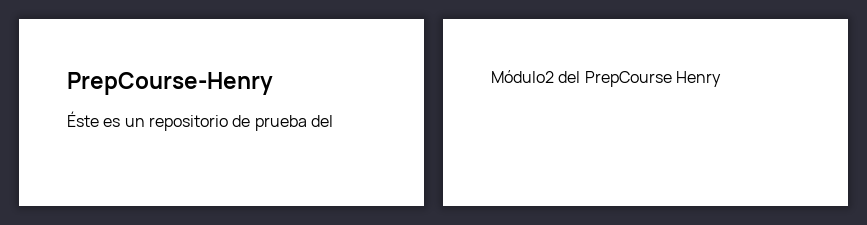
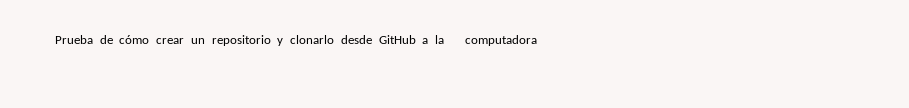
[67,72,273,95] [67,111,333,131] [491,70,721,87] PrepCourse-Henry // Éste es un repositorio de prueba del Módulo2 del PrepCourse Henry -> [54,35,537,46] Prueba de cómo crear un repositorio y clonarlo desde GitHub a la computadora

